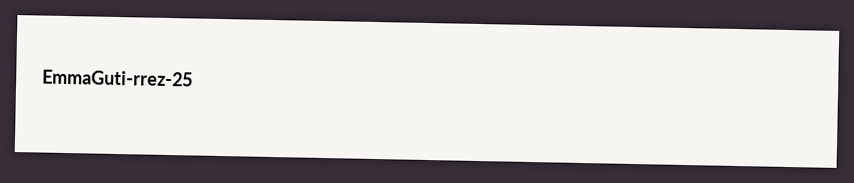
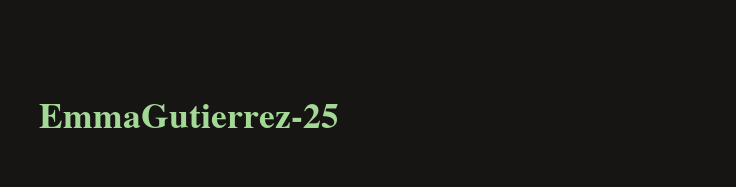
[42,69,193,87] EmmaGuti-rrez-25 -> [39,104,339,128] EmmaGutierrez-25

